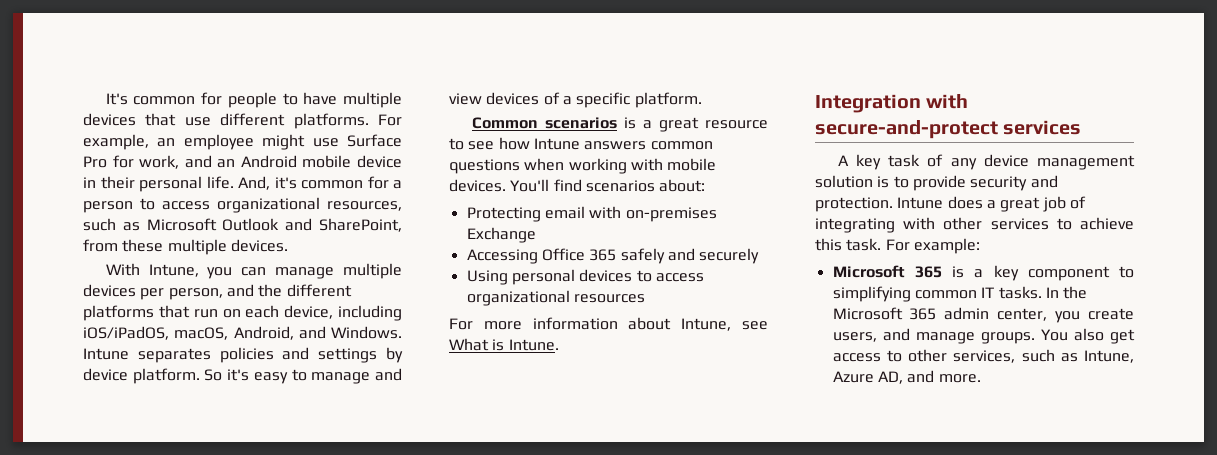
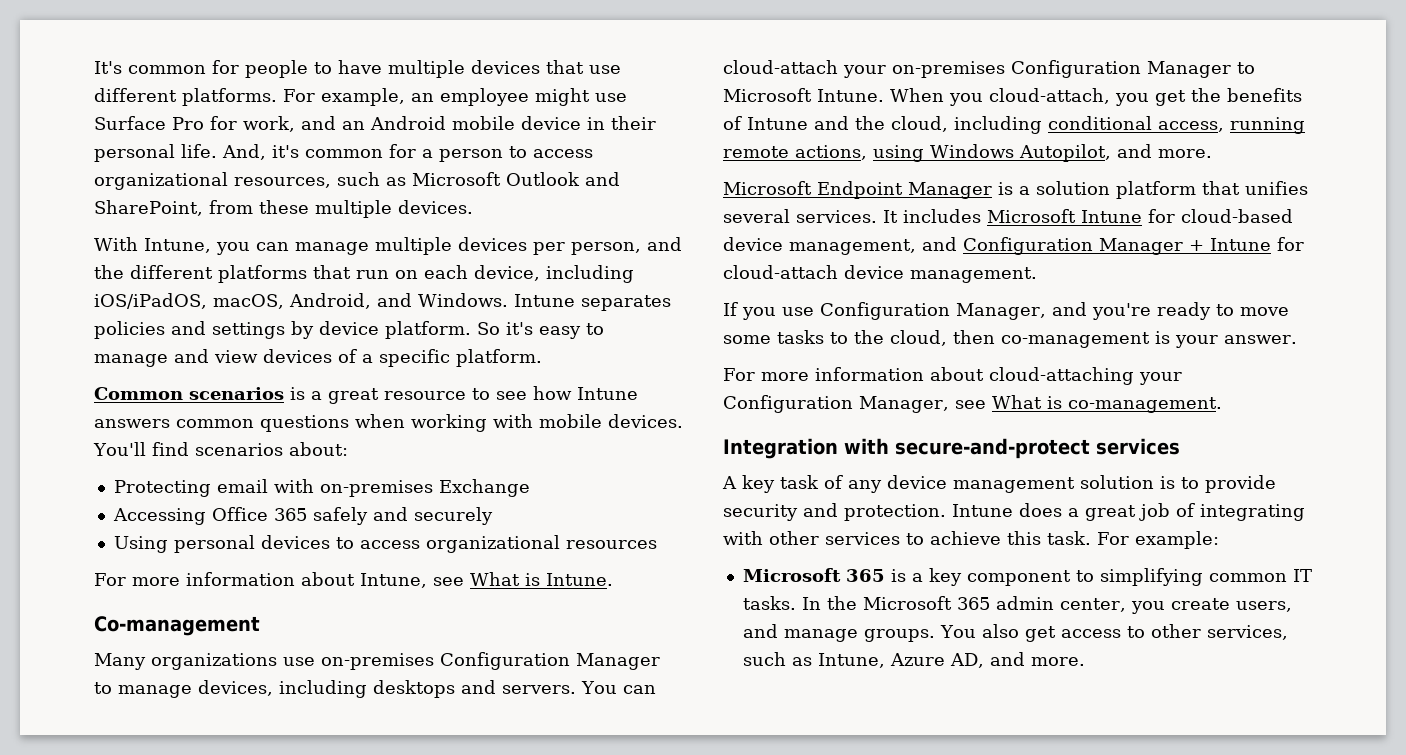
(559, 345) none -> [94,616,260,636] [94,652,660,670] [94,680,656,698] [723,60,1255,78] [723,88,1302,106] [723,116,1305,134] [723,144,1212,162] [723,181,1308,199] [723,209,1293,223] [723,237,1304,255] [723,265,1037,283] [723,302,1289,320] [723,330,1297,348] [723,367,1182,385] [723,395,1222,413] // Co-management // Many organizations use on-premises Configuration Manager to manage devices, including desktops and servers. You can cloud-attach your on-premises Configuration Manager to Microsoft Intune. When you cloud-attach, you get the benefits of Intune and the cloud, including conditional access, running remote actions, using Windows Autopilot, and more. // Microsoft Endpoint Manager is a solution platform that unifies several services. It includes Microsoft Intune for cloud-based device management, and Configuration Manager + Intune for cloud-attach device management. // If you use Configuration Manager, and you're ready to move some tasks to the cloud, then co-management is your answer. // For more information about cloud-attaching your Configuration Manager, see What is co-management.

